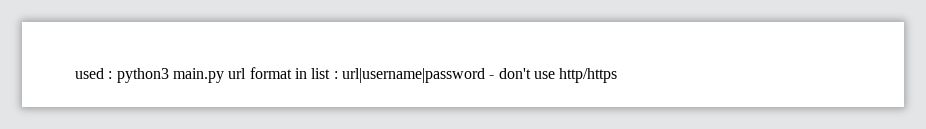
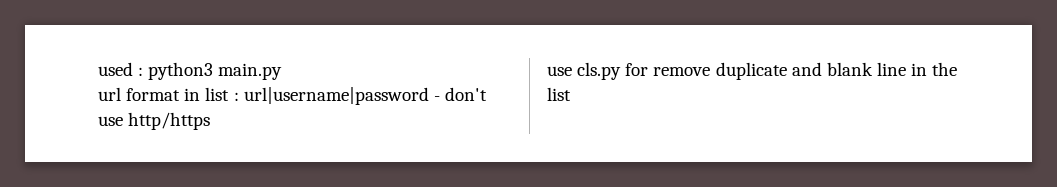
(224, 75) none -> (283, 71) //
(618, 75) none -> [547,62,958,80] [547,87,571,101] // use cls.py for remove duplicate and blank line in the list

